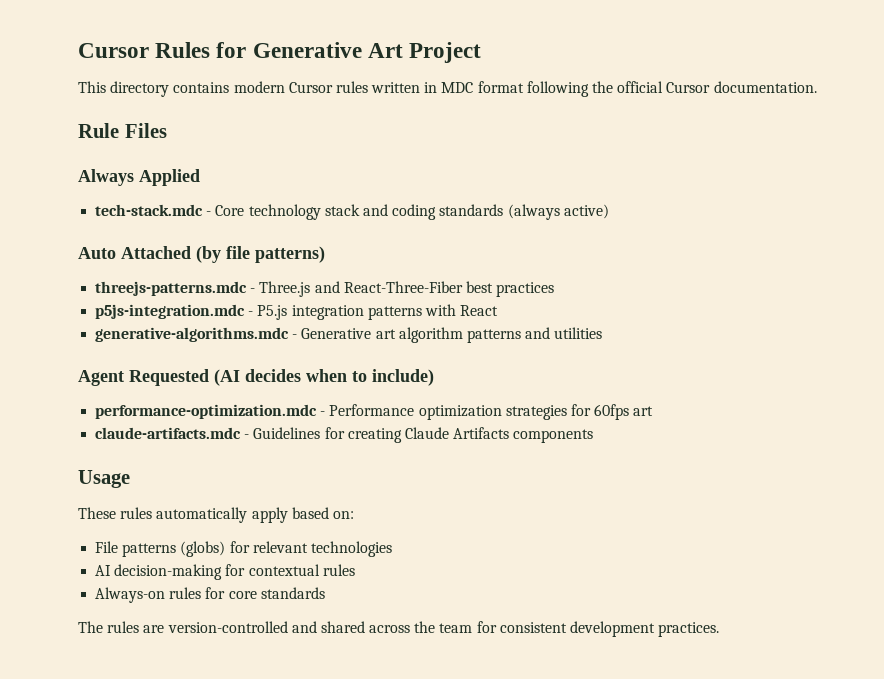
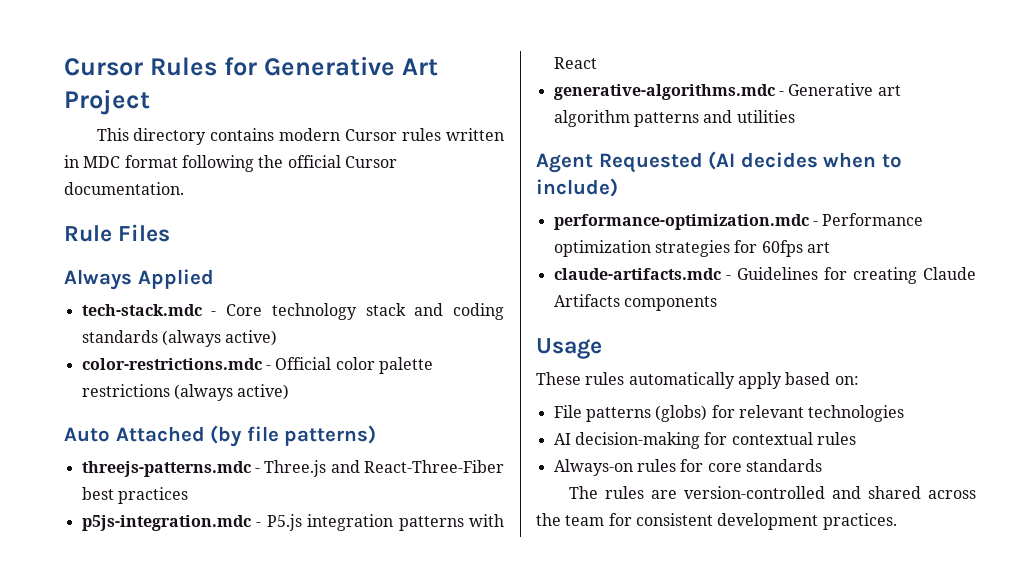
(609, 211) none -> [81,357,433,374] [81,384,290,401] // color-restrictions.mdc - Official color palette restrictions (always active)

